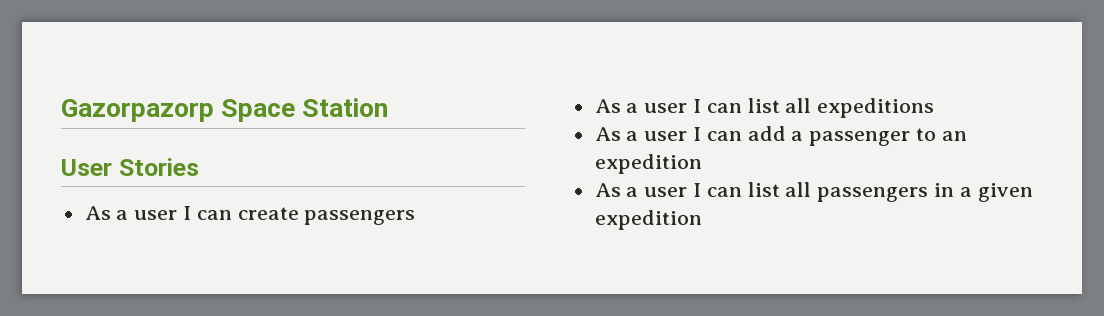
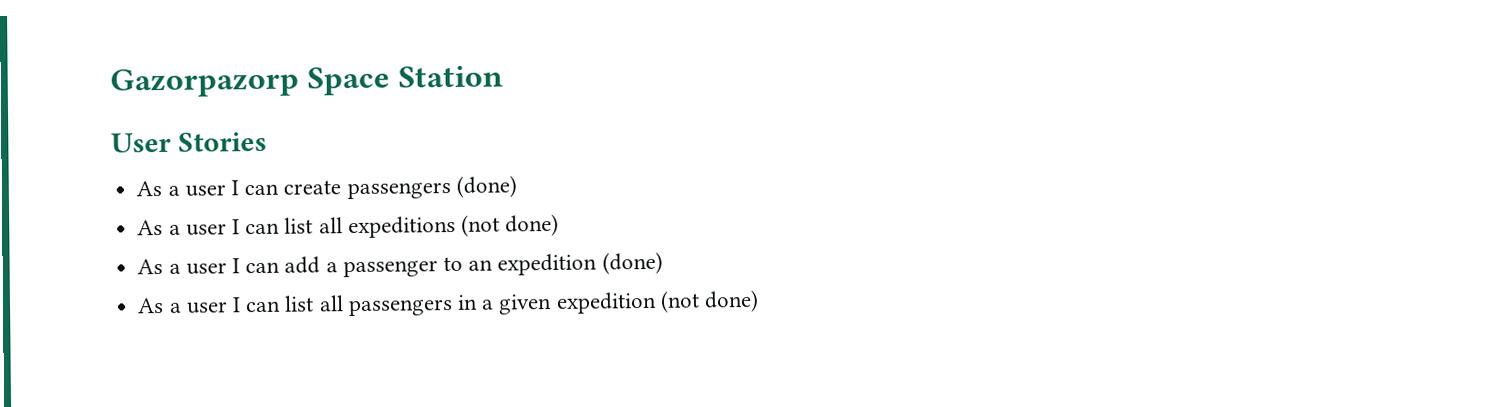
(416, 217) none -> [455,175,517,198] (done)
(935, 108) none -> [460,213,560,237] (not done)
(702, 164) none -> [601,251,663,275] (done)
(702, 220) none -> [659,289,760,313] (not done)

